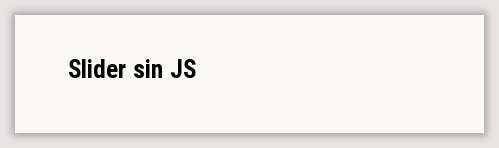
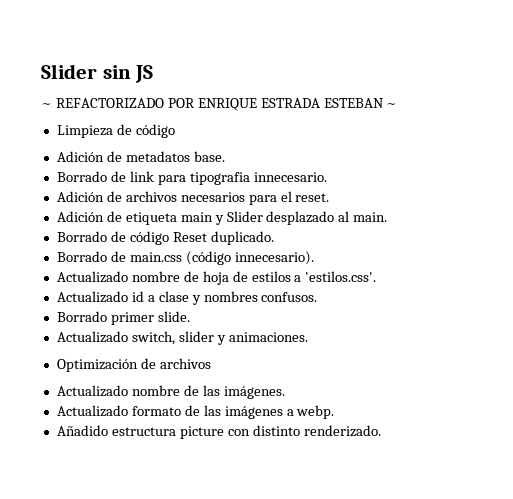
(196, 68) none -> [41,98,398,111] [56,124,175,138] [56,151,225,162] [56,171,327,185] [56,191,330,205] [56,211,388,225] [56,231,274,245] [56,251,314,265] [56,271,377,285] [56,291,318,305] [56,311,190,325] [56,331,308,345] [56,358,211,372] [56,385,285,399] [56,405,335,419] [56,425,381,439] // ~ REFACTORIZADO POR ENRIQUE ESTRADA ESTEBAN ~ // Limpieza de código // Adición de metadatos base. // Borrado de link para tipografia innecesario. // Adición de archivos necesarios para el reset. // Adición de etiqueta main y Slider desplazado al main. // Borrado de código Reset duplicado. // Borrado de main.css (código innecesario). // Actualizado nombre de hoja de estilos a 'estilos.css'. // Actualizado id a clase y nombres confusos. // Borrado primer slide. // Actualizado switch, slider y animaciones. // Optimización de archivos // Actualizado nombre de las imágenes. // Actualizado formato de las imágenes a webp. // Añadido estructura picture con distinto renderizado.

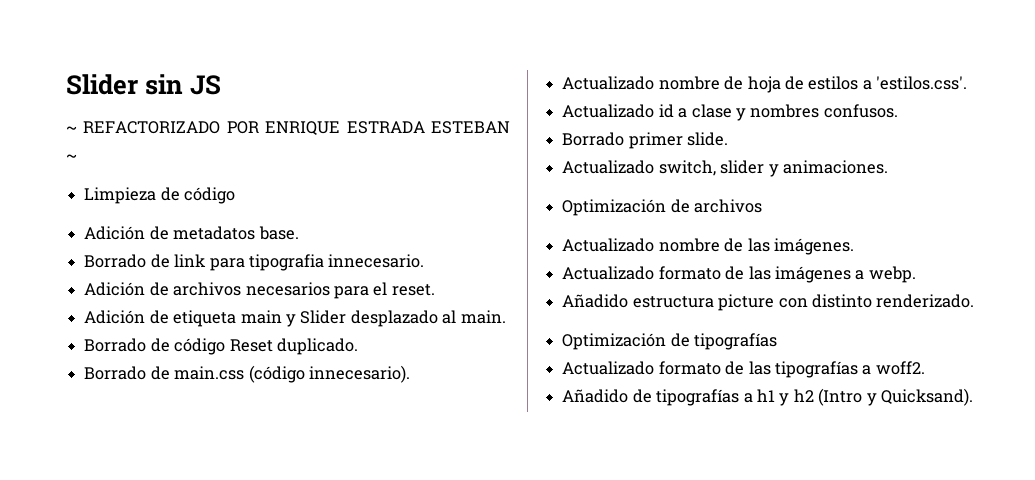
(381, 431) none -> [562,333,778,350] [562,361,925,378] [562,388,974,406] // Optimización de tipografías // Actualizado formato de las tipografías a woff2. // Añadido de tipografías a h1 y h2 (Intro y Quicksand).

